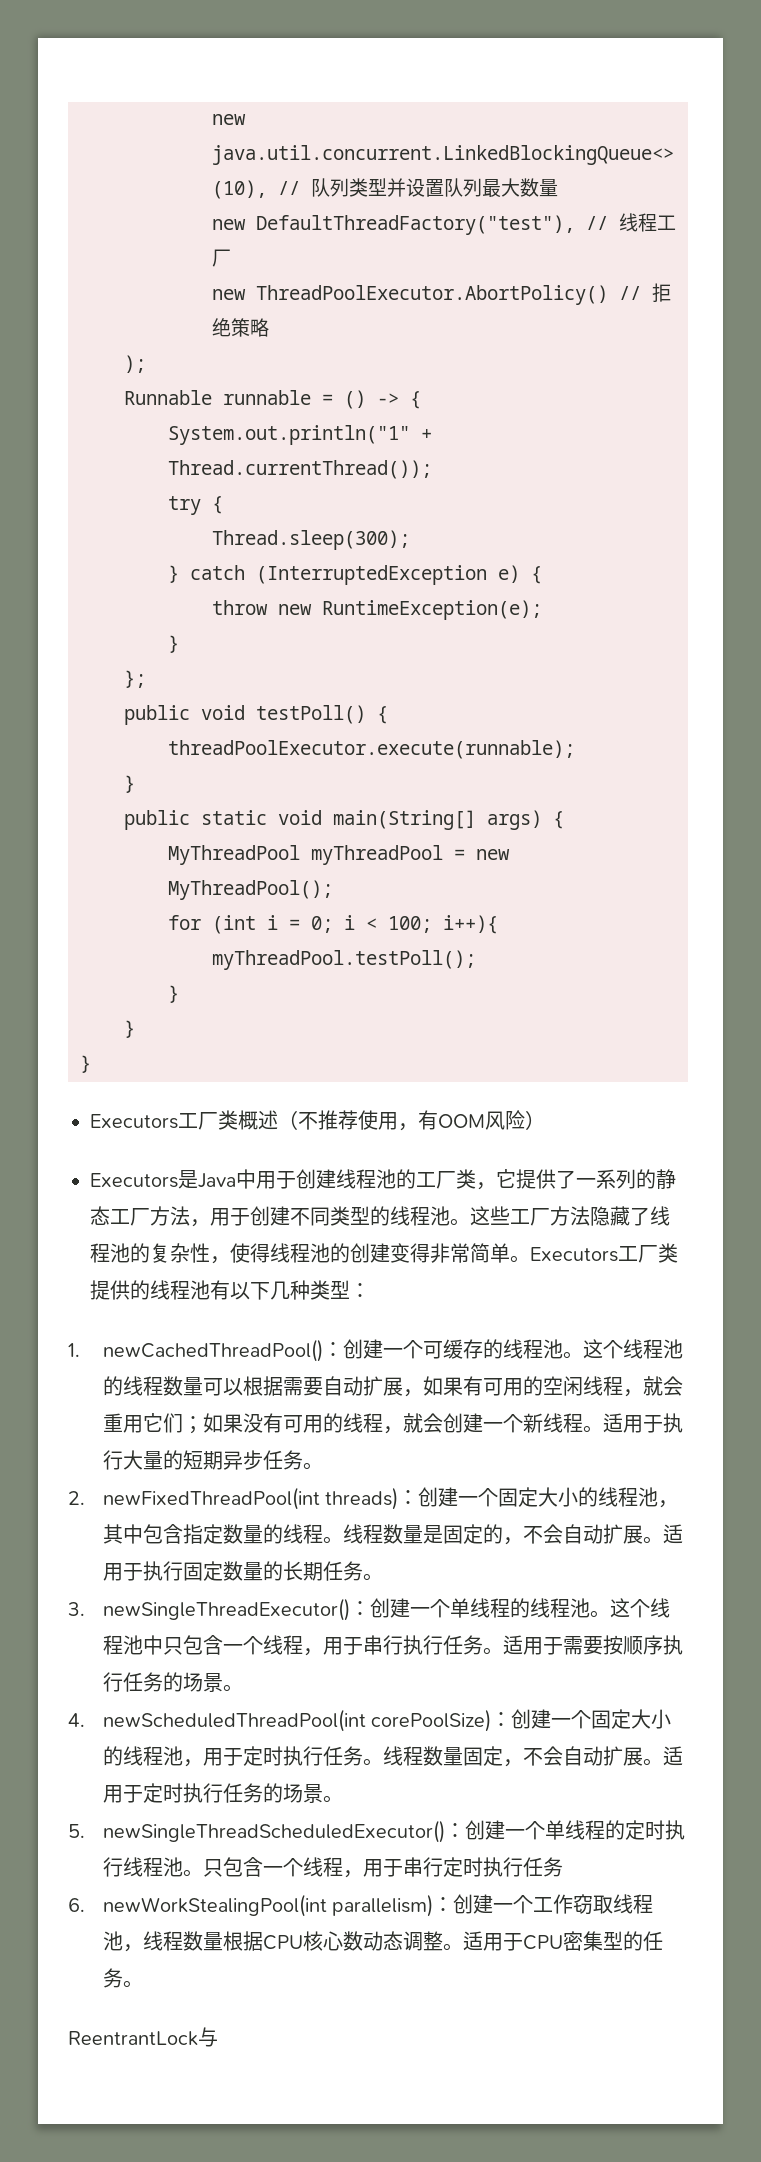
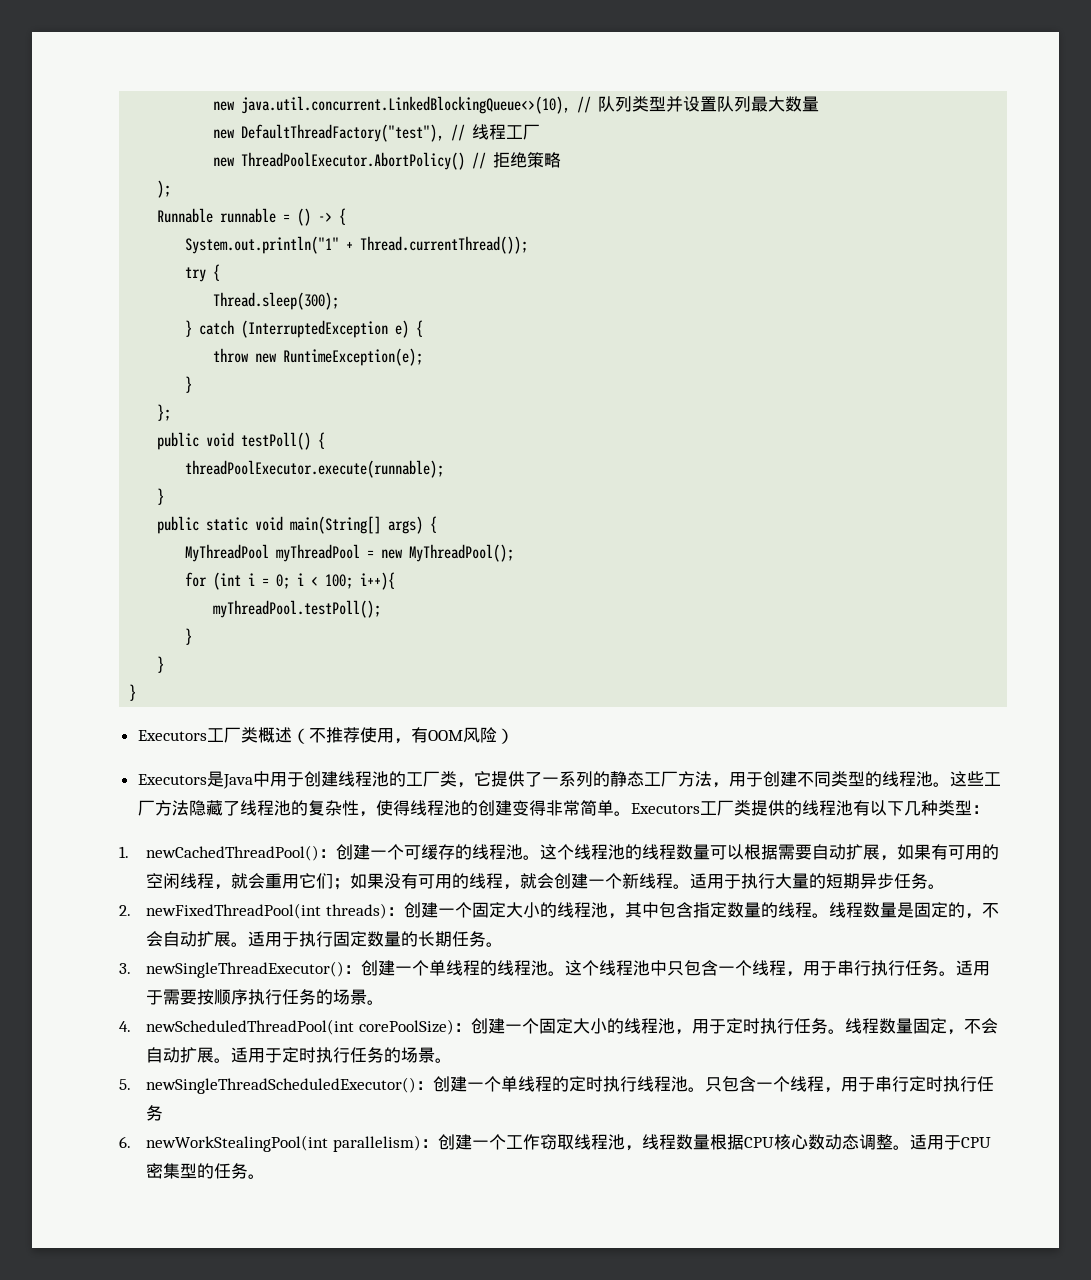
[68,2027,218,2047] // ReentrantLock与 -> (266, 1176) none

